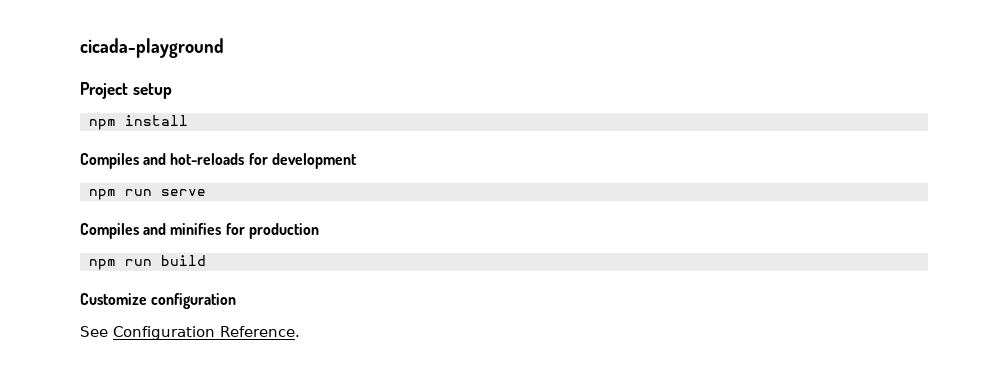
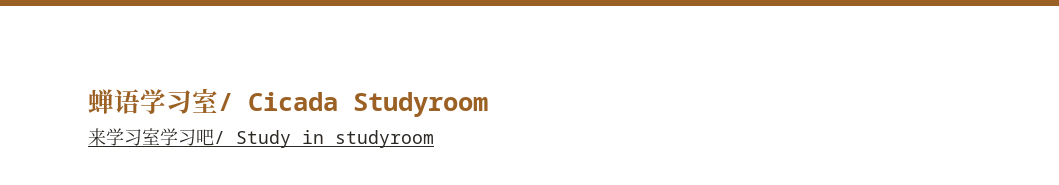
[80,38,224,58] [80,82,172,99] [88,115,188,130] [80,153,357,169] [88,189,206,200] [80,223,319,239] [88,255,206,270] [80,293,237,309] [80,326,300,340] cicada-playground // Project setup // npm install // Compiles and hot-reloads for development // npm run serve // Compiles and minifies for production // npm run build // Customize configuration // See Configuration Reference. -> [88,88,488,117] [88,128,434,148] 蝉语学习室/ Cicada Studyroom // 来学习室学习吧/ Study in studyroom

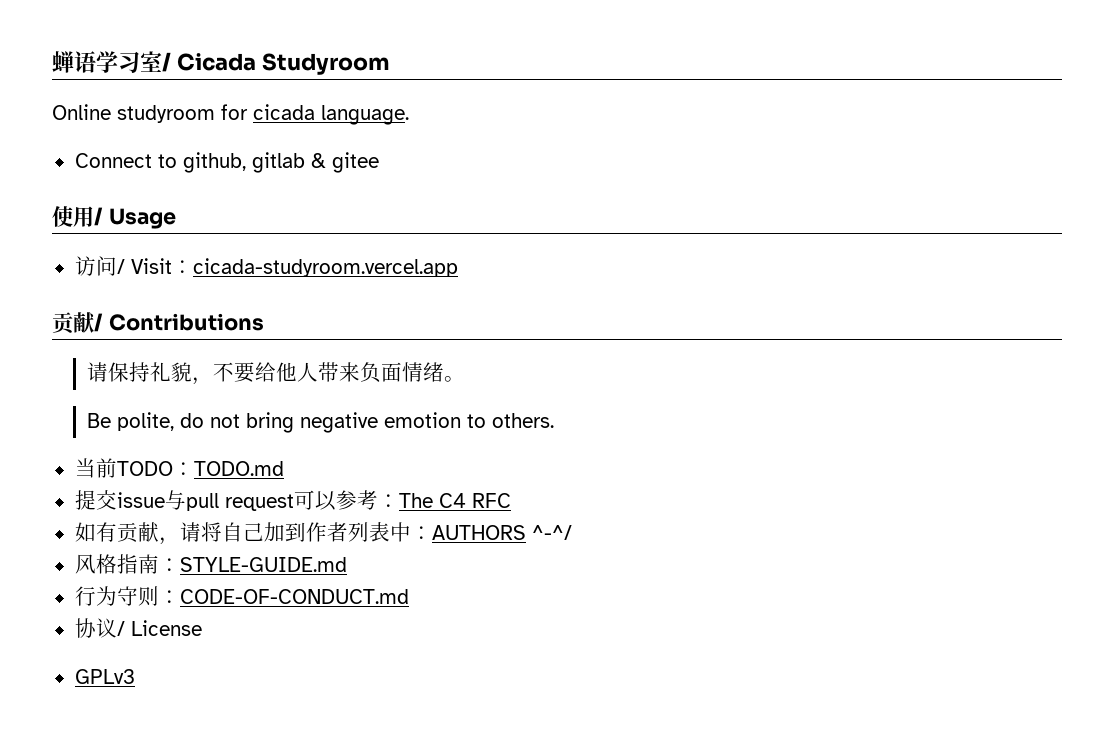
[88,128,434,148] 来学习室学习吧/ Study in studyroom -> [52,104,409,125] [74,152,379,173] [52,206,176,229] [74,256,458,277] [52,312,264,335] [87,362,466,385] [87,412,555,433] [74,458,284,478] [74,490,511,511] [74,522,572,545] [74,554,347,574] [74,586,409,606] [74,618,202,638] [74,669,135,684] Online studyroom for cicada language. // Connect to github, gitlab & gitee // 使用/ Usage // 访问/ Visit：cicada-studyroom.vercel.app // 贡献/ Contributions // 请保持礼貌，不要给他人带来负面情绪。 // Be polite, do not bring negative emotion to others. // 当前TODO：TODO.md // 提交issue与pull request可以参考：The C4 RFC // 如有贡献，请将自己加到作者列表中：AUTHORS ^-^/ // 风格指南：STYLE-GUIDE.md // 行为守则：CODE-OF-CONDUCT.md // 协议/ License // GPLv3

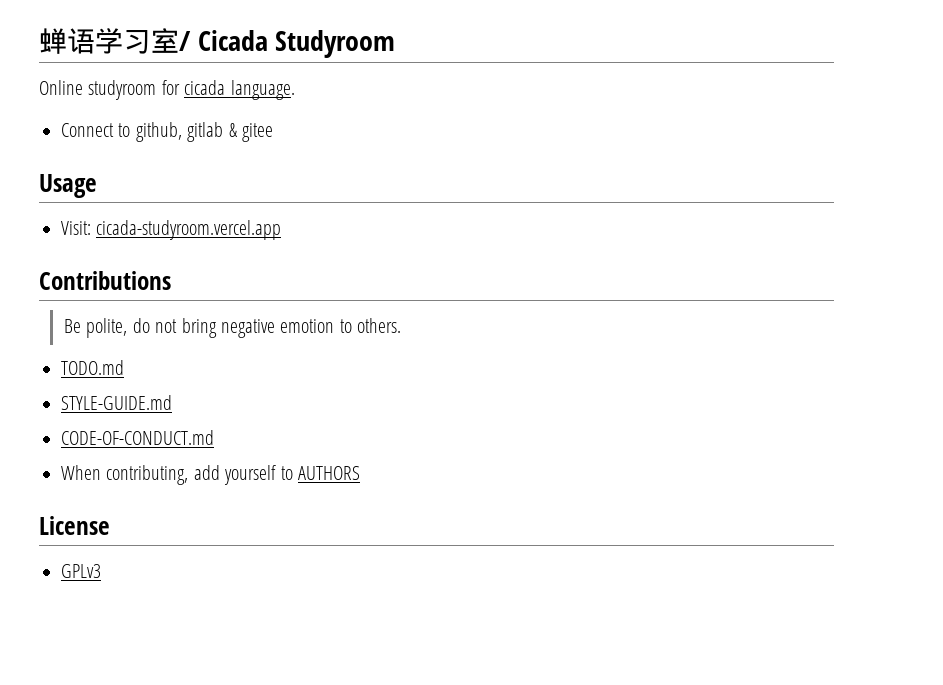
[52,206,103,227] 使用/ -> (273, 132) none
[74,256,193,276] 访问/ Visit： -> [61,221,91,235] Visit:
[52,312,103,335] 贡献/ -> (282, 230) none
[87,362,466,385] // 请保持礼貌，不要给他人带来负面情绪。 -> (171, 280) none
[74,458,194,478] 当前TODO： -> (402, 325) none
[74,490,511,511] [74,522,572,545] [74,554,180,574] 提交issue与pull request可以参考：The C4 RFC // 如有贡献，请将自己加到作者列表中：AUTHORS ^-^/ // 风格指南： -> (124, 367) none
[74,586,180,606] 行为守则： -> (172, 402) none
[74,618,125,638] 协议/ -> [61,465,360,485] When contributing, add yourself to AUTHORS //

